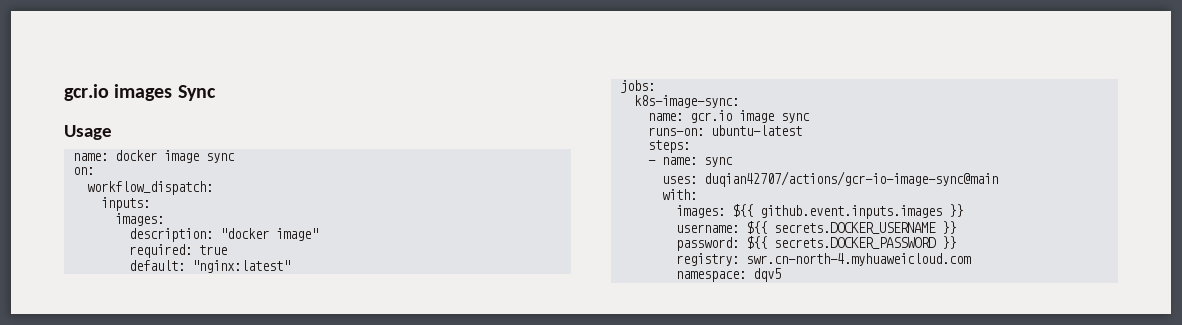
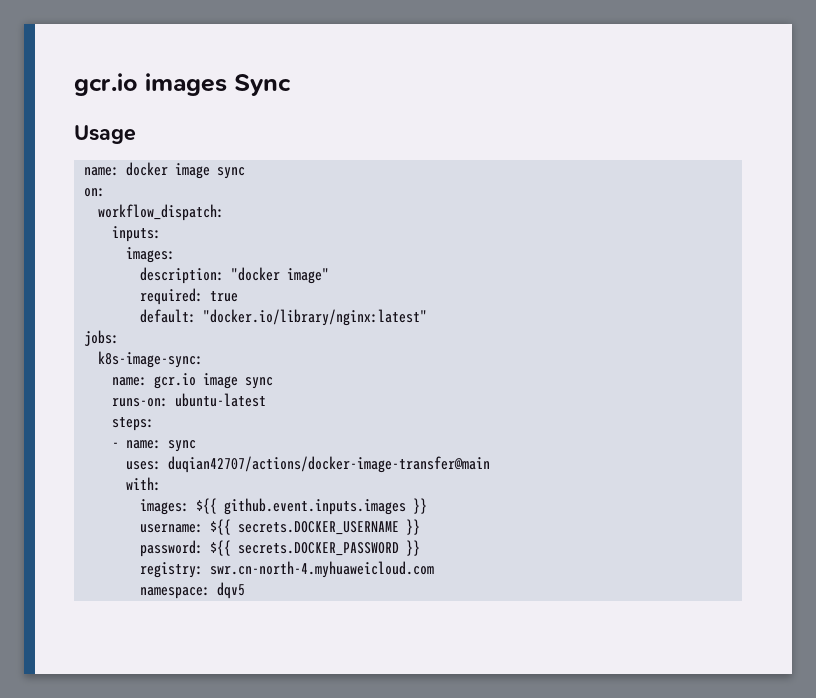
[192,260,290,273] "nginx:latest" -> [202,309,427,326] "docker.io/library/nginx:latest"
[704,171,998,187] duqian42707/actions/gcr-io-image-sync@main -> [167,456,490,473] duqian42707/actions/docker-image-transfer@main

